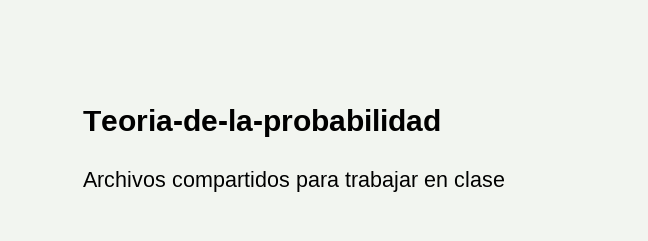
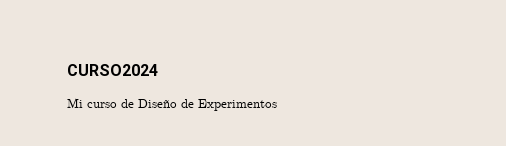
[83,109,441,137] [83,171,505,192] Teoria-de-la-probabilidad // Archivos compartidos para trabajar en clase -> [67,64,158,76] [67,98,277,111] CURSO2024 // Mi curso de Diseño de Experimentos

